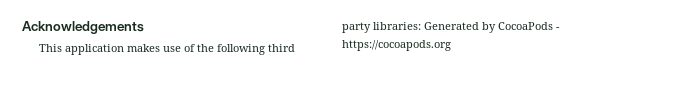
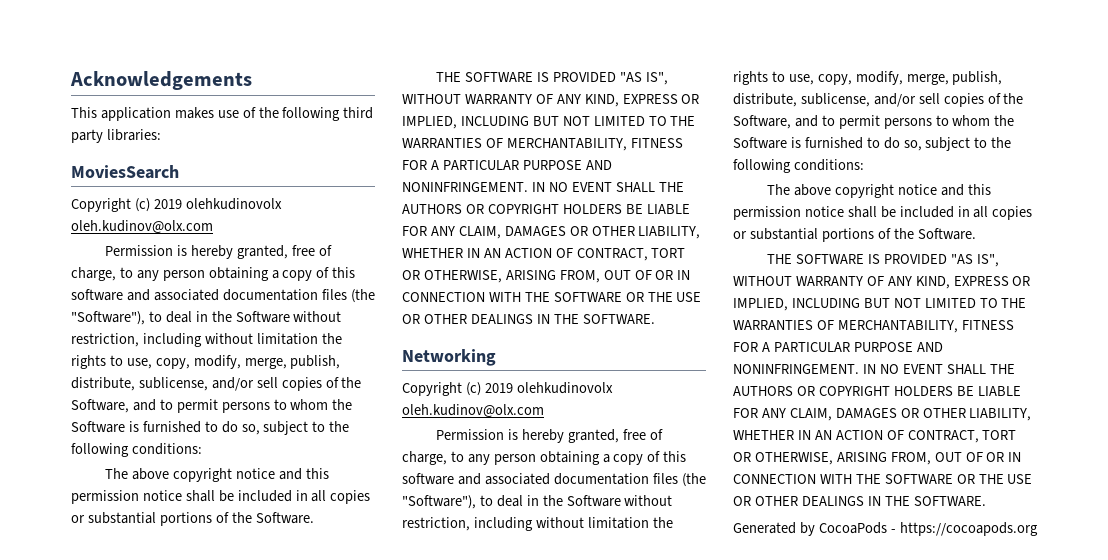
(421, 26) none -> [71,165,179,179] [71,198,282,212] [71,220,213,233] [105,245,332,259] [71,267,356,281] [71,289,375,303] [71,311,342,325] [71,333,342,347] [71,355,341,369] [71,377,362,391] [71,399,353,413] [71,421,350,435] [71,443,202,457] [105,468,329,482] [71,490,371,504] [71,512,314,526] [436,72,668,85] [402,94,700,107] [402,116,696,129] [402,138,683,151] [402,160,612,170] [402,182,684,192] [402,204,690,214] [402,226,701,239] [402,248,686,261] [402,270,691,283] [402,292,702,302] [402,314,655,324] [402,349,496,366] [402,382,613,396] [402,404,544,417] [436,429,663,443] [402,451,687,465] [402,473,706,487] [402,495,673,509] [402,517,673,531] [733,71,1003,85] [733,93,1024,107] [733,115,1015,129] [733,137,1012,151] [733,159,864,173] [767,184,991,198] [733,206,1033,220] [733,228,976,242] [767,254,999,267] [733,276,1031,289] [733,298,1027,311] [733,320,1014,333] [733,342,943,352] [733,364,1015,374] [733,386,1021,396] [733,408,1032,421] [733,430,1017,443] [733,452,1022,465] [733,474,1033,484] [733,496,986,506] // MoviesSearch // Copyright (c) 2019 olehkudinovolx oleh.kudinov@olx.com // Permission is hereby granted, free of charge, to any person obtaining a copy of this software and associated documentation files (the "Software"), to deal in the Software without restriction, including without limitation the rights to use, copy, modify, merge, publish, distribute, sublicense, and/or sell copies of the Software, and to permit persons to whom the Software is furnished to do so, subject to the following conditions: // The above copyright notice and this permission notice shall be included in all copies or substantial portions of the Software. // THE SOFTWARE IS PROVIDED "AS IS", WITHOUT WARRANTY OF ANY KIND, EXPRESS OR IMPLIED, INCLUDING BUT NOT LIMITED TO THE WARRANTIES OF MERCHANTABILITY, FITNESS FOR A PARTICULAR PURPOSE AND NONINFRINGEMENT. IN NO EVENT SHALL THE AUTHORS OR COPYRIGHT HOLDERS BE LIABLE FOR ANY CLAIM, DAMAGES OR OTHER LIABILITY, WHETHER IN AN ACTION OF CONTRACT, TORT OR OTHERWISE, ARISING FROM, OUT OF OR IN CONNECTION WITH THE SOFTWARE OR THE USE OR OTHER DEALINGS IN THE SOFTWARE. // Networking // Copyright (c) 2019 olehkudinovolx oleh.kudinov@olx.com // Permission is hereby granted, free of charge, to any person obtaining a copy of this software and associated documentation files (the "Software"), to deal in the Software without restriction, including without limitation the rights to use, copy, modify, merge, publish, distribute, sublicense, and/or sell copies of the Software, and to permit persons to whom the Software is furnished to do so, subject to the following conditions: // The above copyright notice and this permission notice shall be included in all copies or substantial portions of the Software. // THE SOFTWARE IS PROVIDED "AS IS", WITHOUT WARRANTY OF ANY KIND, EXPRESS OR IMPLIED, INCLUDING BUT NOT LIMITED TO THE WARRANTIES OF MERCHANTABILITY, FITNESS FOR A PARTICULAR PURPOSE AND NONINFRINGEMENT. IN NO EVENT SHALL THE AUTHORS OR COPYRIGHT HOLDERS BE LIABLE FOR ANY CLAIM, DAMAGES OR OTHER LIABILITY, WHETHER IN AN ACTION OF CONTRACT, TORT OR OTHERWISE, ARISING FROM, OUT OF OR IN CONNECTION WITH THE SOFTWARE OR THE USE OR OTHER DEALINGS IN THE SOFTWARE. //

